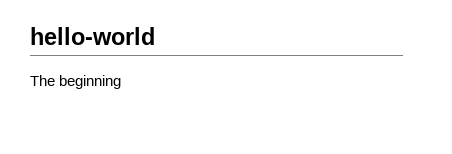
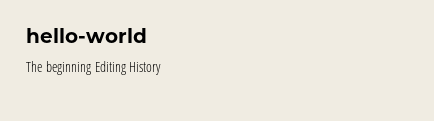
(122, 82) none -> [94,61,162,75] Editing History

